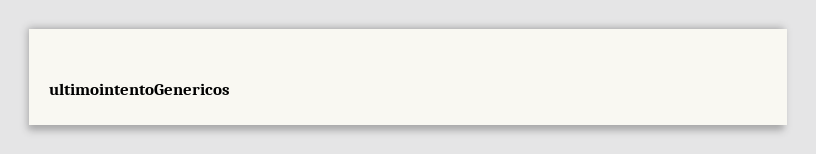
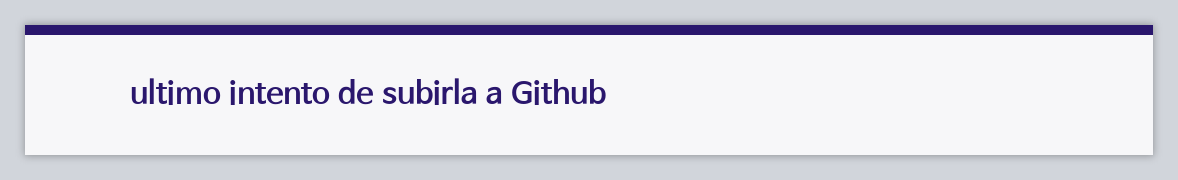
[49,83,230,95] ultimointentoGenericos -> [130,78,607,105] ultimo intento de subirla a Github

